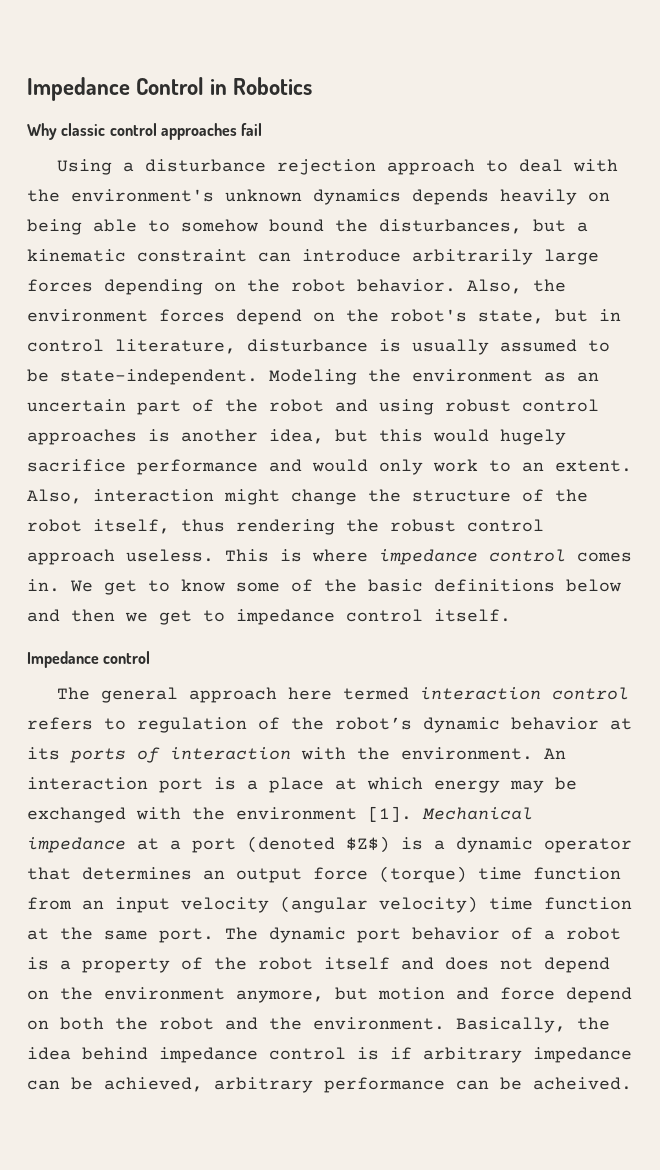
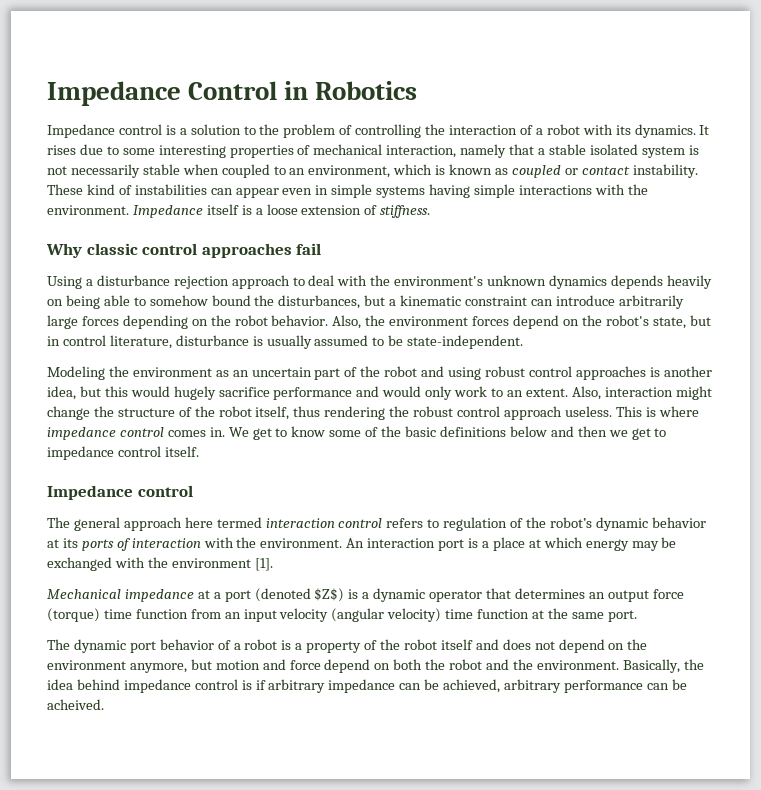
(313, 86) none -> [47,124,710,138] [47,144,699,158] [47,164,698,178] [47,184,648,198] [47,204,431,218] // Impedance control is a solution to the problem of controlling the interaction of a robot with its dynamics. It rises due to some interesting properties of mechanical interaction, namely that a stable isolated system is not necessarily stable when coupled to an environment, which is known as coupled or contact instability. These kind of instabilities can appear even in simple systems having simple interactions with the environment. Impedance itself is a loose extension of stiffness.
(258, 377) none -> (524, 342) //
(412, 814) none -> (273, 564) //
(214, 935) none -> (637, 616) //

